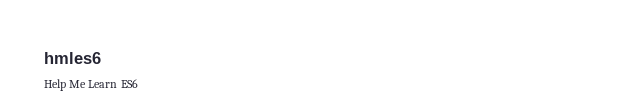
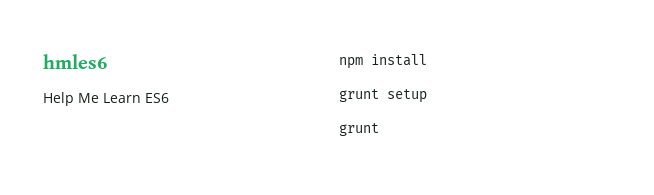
(138, 83) none -> [339,54,427,69] [339,89,427,103] [339,123,379,136] // npm install // grunt setup // grunt

